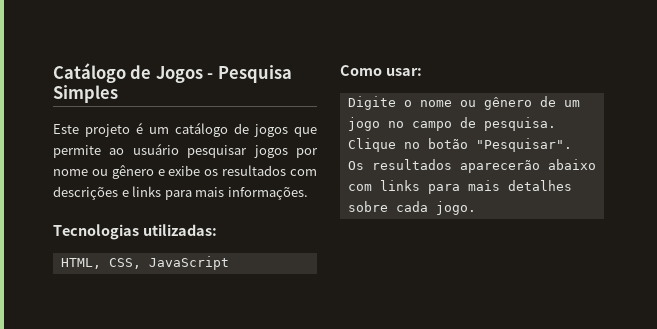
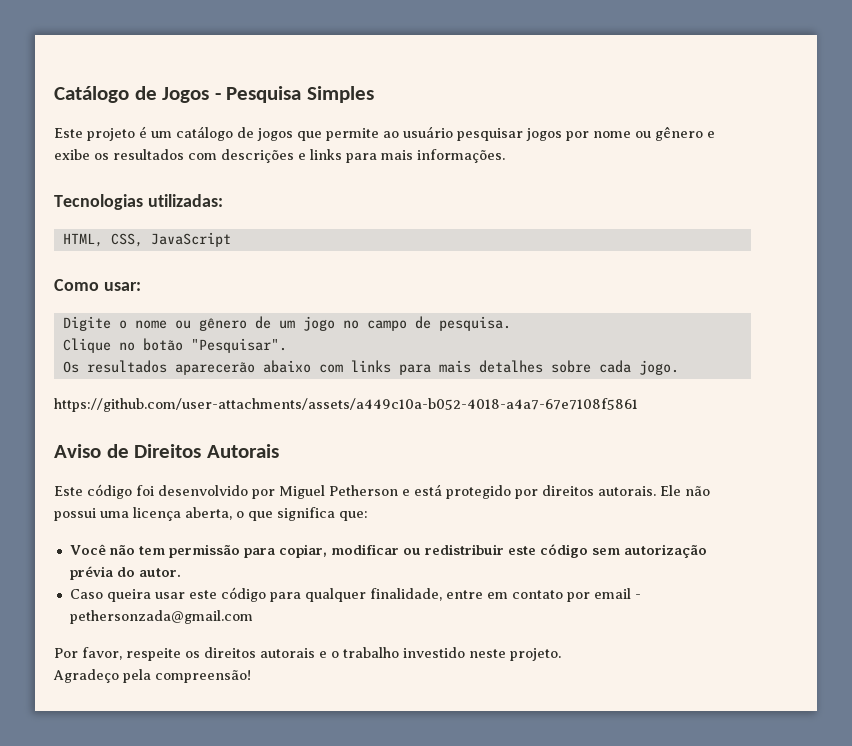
(476, 208) none -> [54,398,638,412] [54,444,279,458] [54,484,710,499] [54,507,368,521] [69,544,707,558] [69,566,181,580] [69,587,641,602] [69,610,253,624] [54,647,561,661] [53,669,251,683] // https://github.com/user-attachments/assets/a449c10a-b052-4018-a4a7-67e7108f5861 // Aviso de Direitos Autorais // Este código foi desenvolvido por Miguel Petherson e está protegido por direitos autorais. Ele não possui uma licença aberta, o que significa que: // Você não tem permissão para copiar, modificar ou redistribuir este código sem autorização prévia do autor. // Caso queira usar este código para qualquer finalidade, entre em contato por email - pethersonzada@gmail.com // Por favor, respeite os direitos autorais e o trabalho investido neste projeto. // Agradeço pela compreensão!

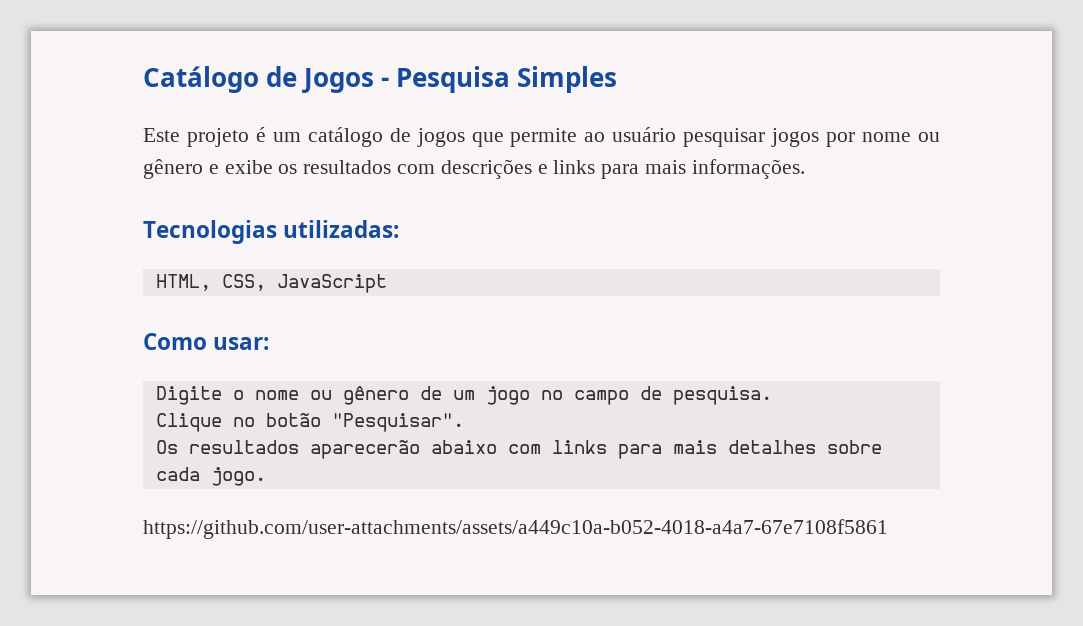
[54,444,279,458] [54,484,710,499] [54,507,368,521] [69,544,707,558] [69,566,181,580] [69,587,641,602] [69,610,253,624] [54,647,561,661] [53,669,251,683] // Aviso de Direitos Autorais // Este código foi desenvolvido por Miguel Petherson e está protegido por direitos autorais. Ele não possui uma licença aberta, o que significa que: // Você não tem permissão para copiar, modificar ou redistribuir este código sem autorização prévia do autor. // Caso queira usar este código para qualquer finalidade, entre em contato por email - pethersonzada@gmail.com // Por favor, respeite os direitos autorais e o trabalho investido neste projeto. // Agradeço pela compreensão! -> (888, 529) none

